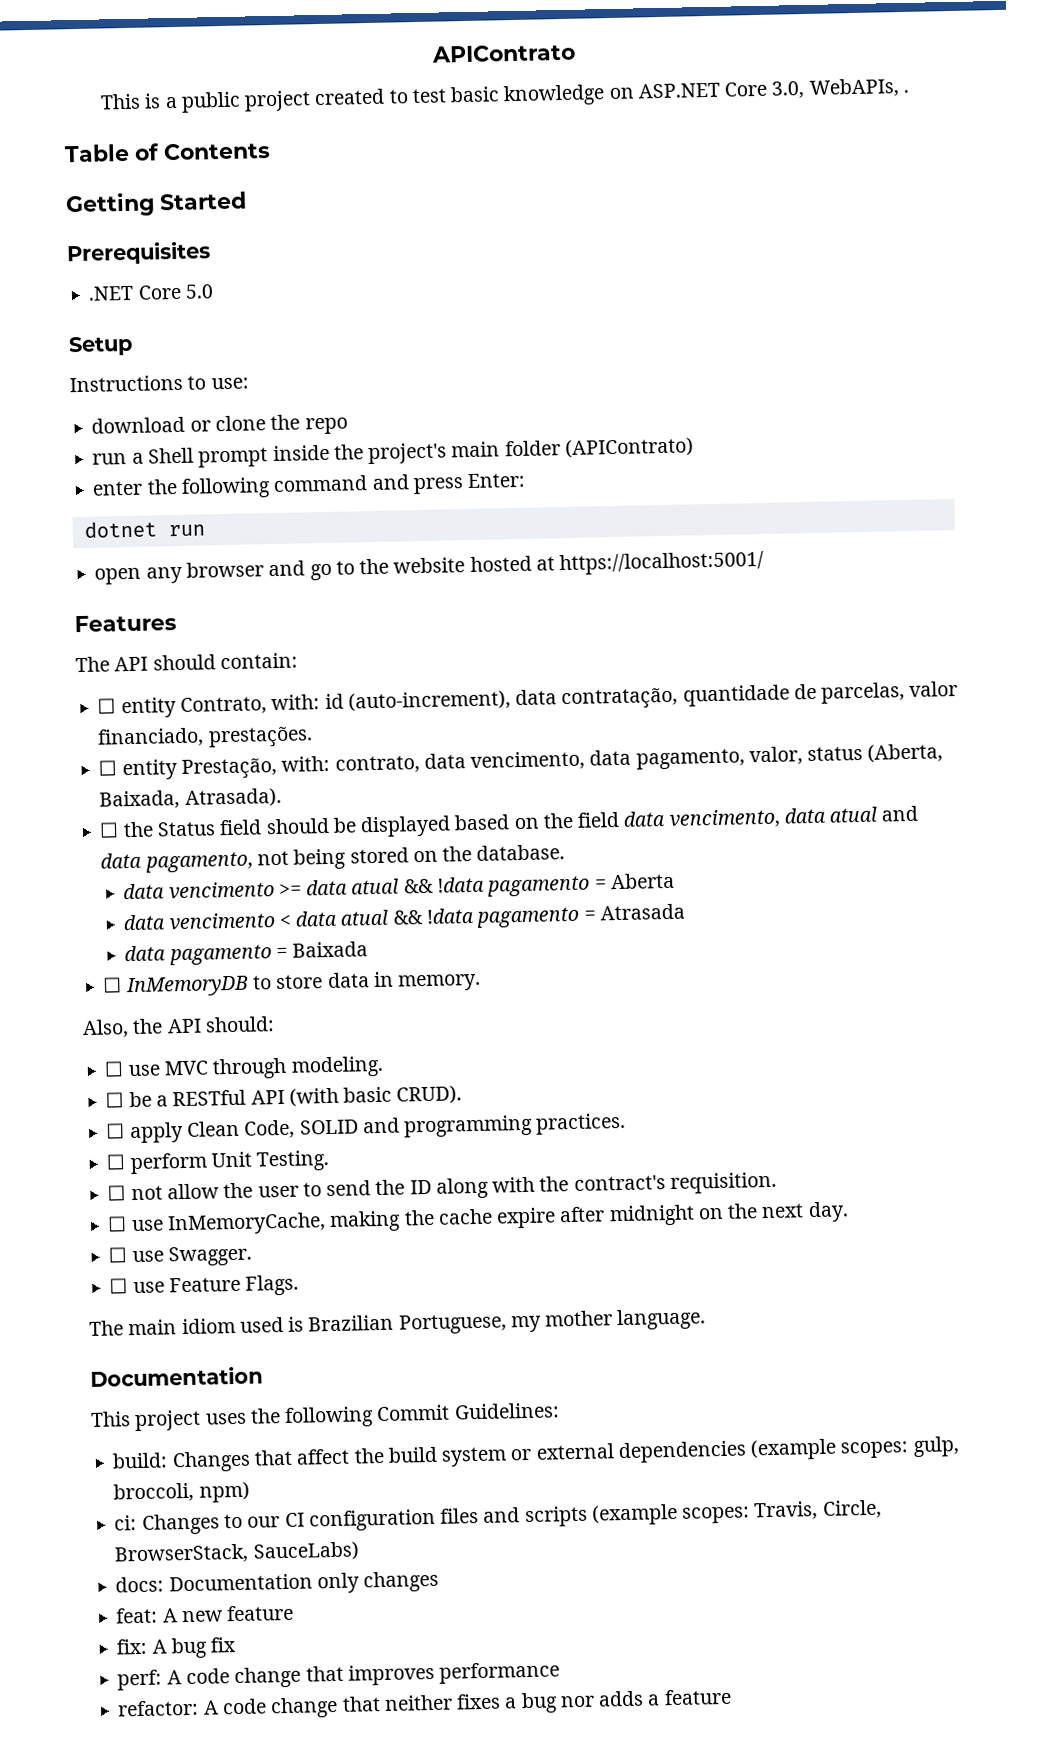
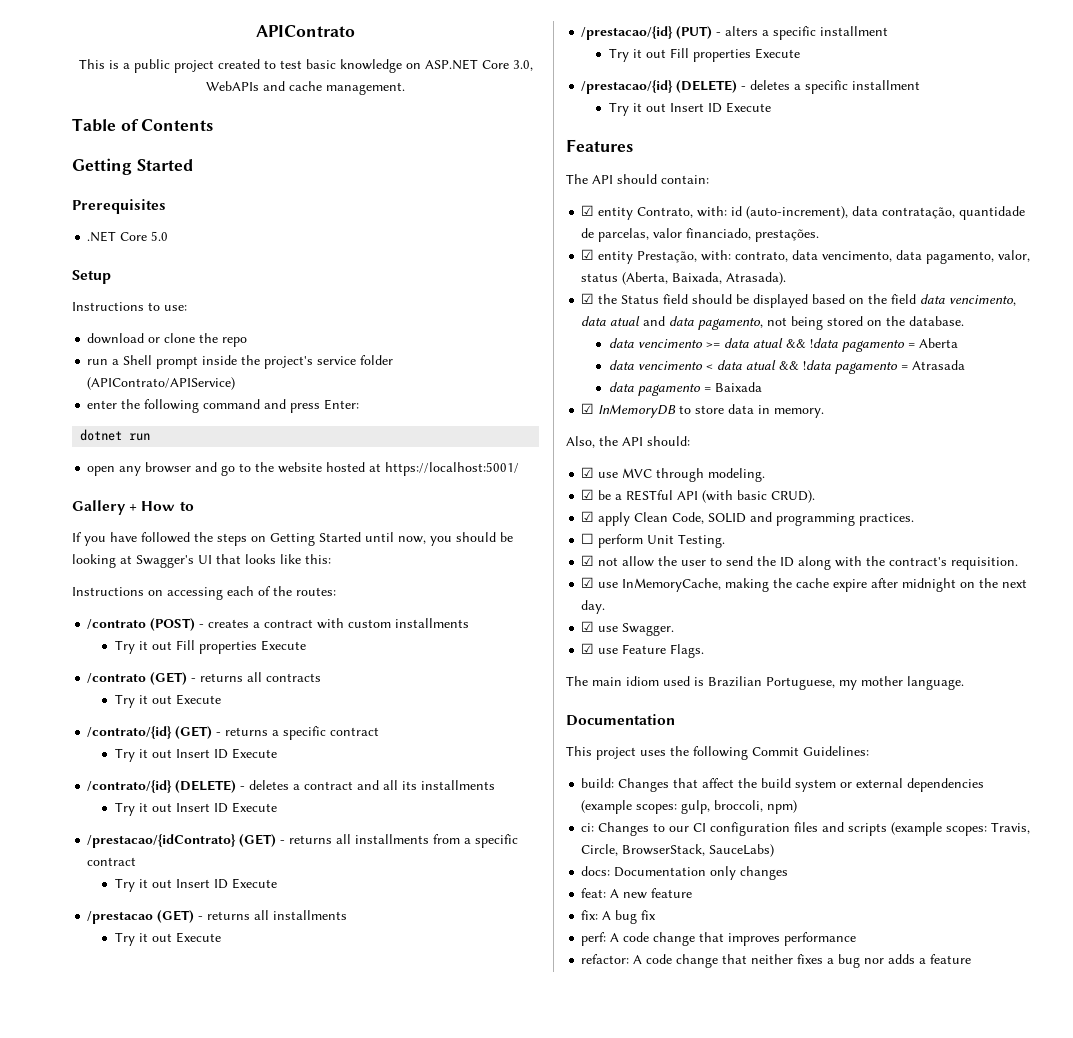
[808,78,909,98] WebAPIs, . -> [206,81,405,95] WebAPIs and cache management.
[451,437,694,459] main folder (APIContrato) -> [317,355,394,365] [87,377,236,390] service folder (APIContrato/APIService)
(765, 563) none -> [72,500,194,515] [72,532,513,546] [72,554,331,568] [72,586,336,600] [87,618,470,631] [114,640,306,654] [87,672,322,685] [114,694,221,708] [87,726,380,740] [114,748,277,762] [87,780,496,793] [114,802,277,816] [87,834,519,848] [87,857,137,866] [114,878,277,892] [87,910,348,924] [114,932,221,946] [581,26,889,40] [608,48,800,62] [581,80,921,94] [608,102,771,116] // Gallery + How to // If you have followed the steps on Getting Started until now, you should be looking at Swagger's UI that looks like this: // Instructions on accessing each of the routes: // /contrato (POST) - creates a contract with custom installments // Try it out Fill properties Execute // /contrato (GET) - returns all contracts // Try it out Execute // /contrato/{id} (GET) - returns a specific contract // Try it out Insert ID Execute // /contrato/{id} (DELETE) - deletes a contract and all its installments // Try it out Insert ID Execute // /prestacao/{idContrato} (GET) - returns all installments from a specific contract // Try it out Insert ID Execute // /prestacao (GET) - returns all installments // Try it out Execute // /prestacao/{id} (PUT) - alters a specific installment // Try it out Fill properties Execute // /prestacao/{id} (DELETE) - deletes a specific installment // Try it out Insert ID Execute
[97,698,117,714] ☐ -> [581,205,595,216] ☑
[98,760,118,776] ☐ -> [581,249,595,260] ☑
[99,822,120,838] ☐ -> [581,293,595,304] ☑
[102,977,123,993] ☐ -> [581,403,595,414] ☑
[104,1061,125,1077] ☐ -> [581,467,595,478] ☑
[105,1092,125,1108] ☐ -> [581,489,595,500] ☑
[106,1123,126,1139] ☐ -> [581,511,595,522] ☑
[107,1185,127,1201] ☐ -> [581,555,595,566] ☑
[107,1216,128,1232] ☐ -> [581,577,595,588] ☑
[108,1247,128,1263] ☐ -> [581,621,595,632] ☑
[109,1278,129,1294] ☐ -> [581,643,595,654] ☑

